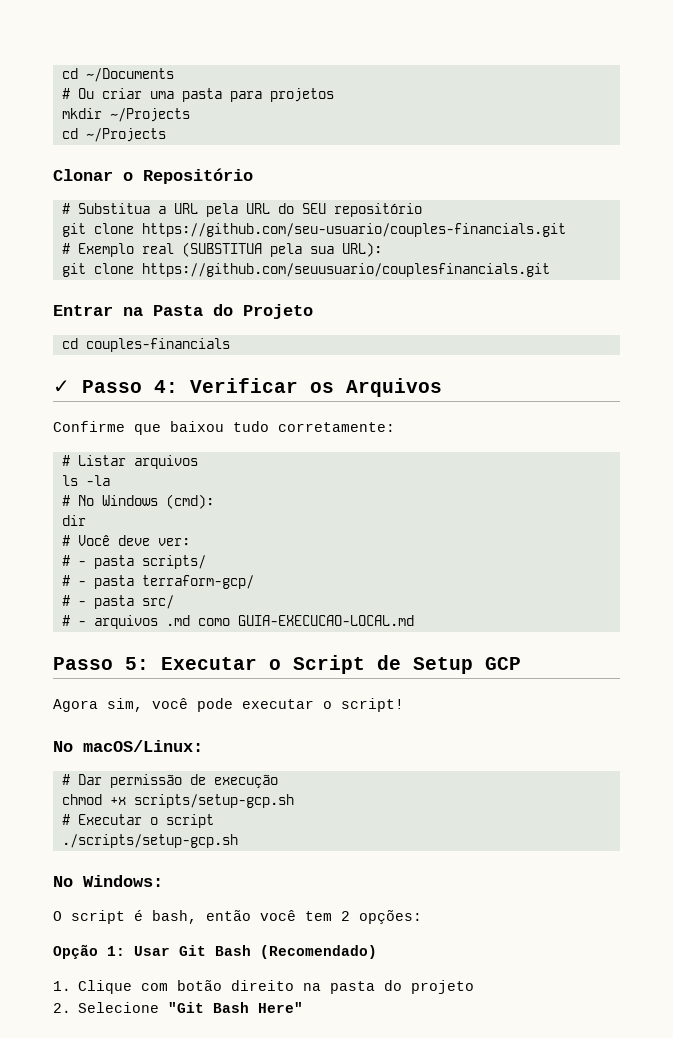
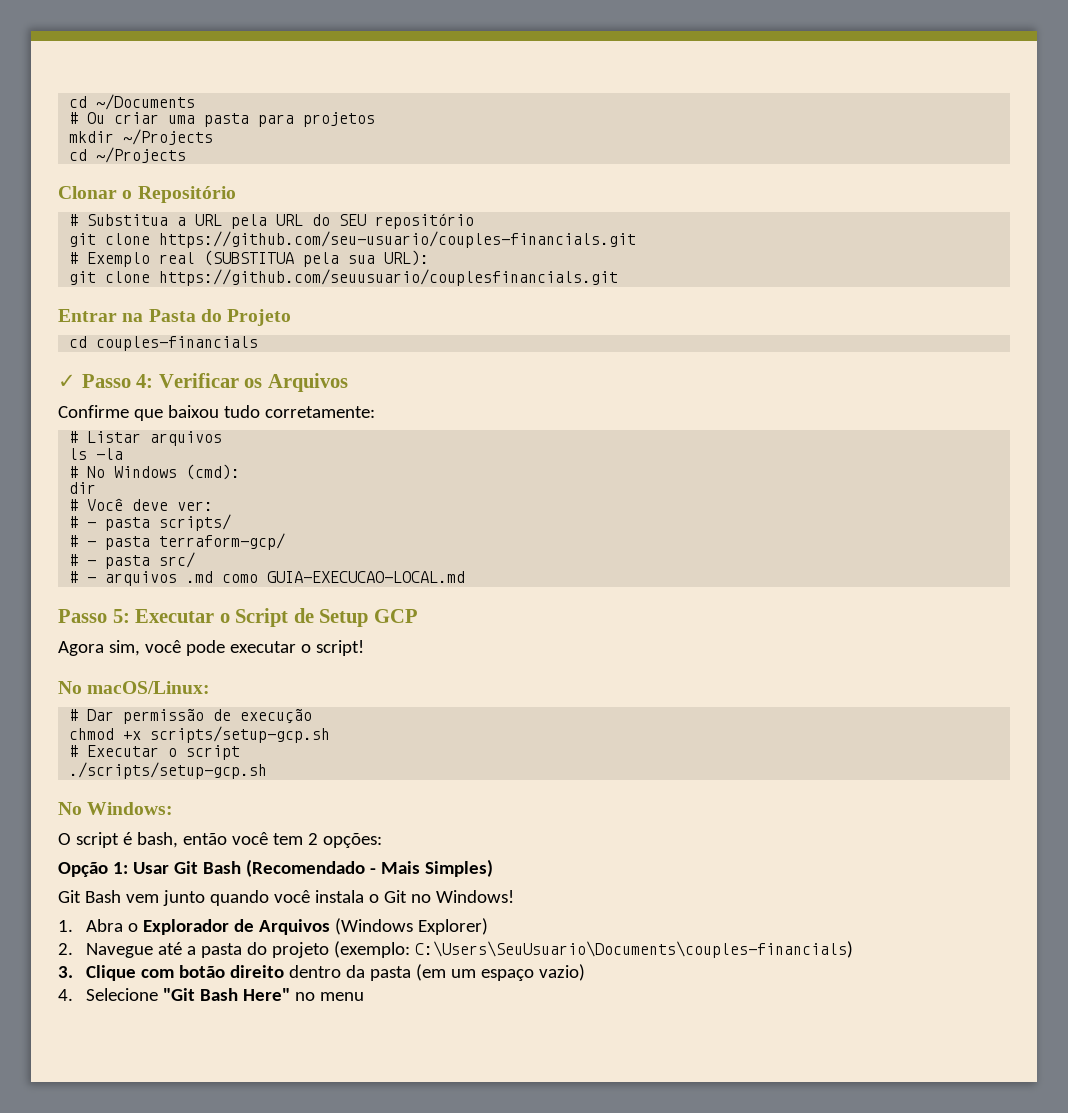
[260,945,377,959] [53,980,475,994] [53,1003,71,1013] (Recomendado) // 1. Clique com botão direito na pasta do projeto // 2. -> [245,859,493,877] [58,890,514,906] [58,918,488,935] [58,941,853,958] [58,964,585,981] [58,989,73,1001] (Recomendado - Mais Simples) // Git Bash vem junto quando você instala o Git no Windows! // 1. Abra o Explorador de Arquivos (Windows Explorer) // 2. Navegue até a pasta do projeto (exemplo: C:\Users\SeuUsuario\Documents\couples-financials) // 3. Clique com botão direito dentro da pasta (em um espaço vazio) // 4.
(304, 1007) none -> [294,992,364,1001] no menu

